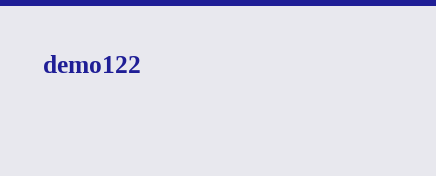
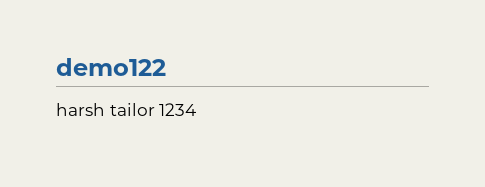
(141, 64) none -> [56,103,197,116] // harsh tailor 1234

